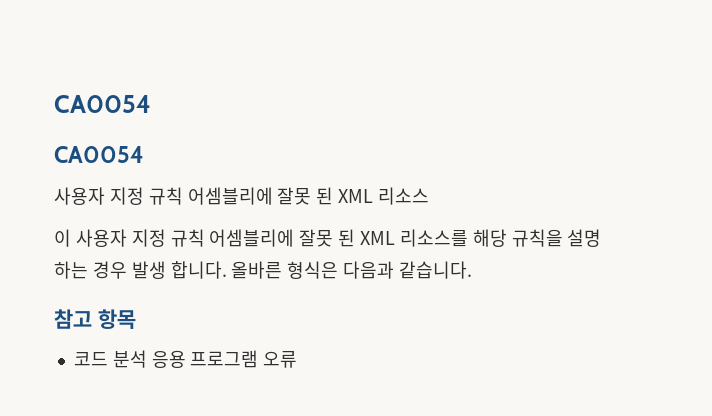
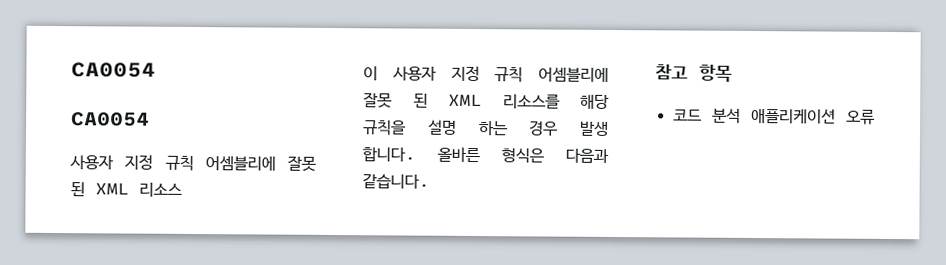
[151,350,259,368] 응용 프로그램 -> [750,107,836,124] 애플리케이션

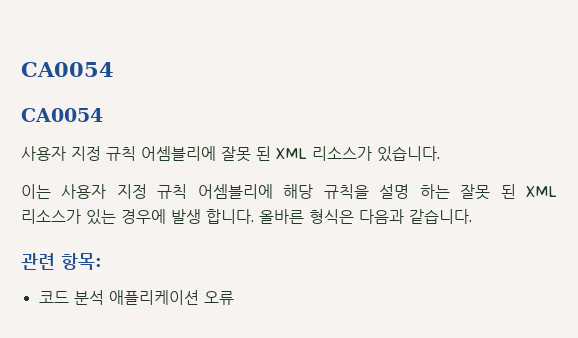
[139,182,182,197] [363,65,609,83] [363,92,610,109] [362,119,559,137] 리소스 // 이 사용자 지정 규칙 어셈블리에 잘못 된 XML 리소스를 해당 규칙을 설명 하는 경우 -> [312,146,440,162] [21,184,557,200] [21,209,166,225] 리소스가 있습니다. // 이는 사용자 지정 규칙 어셈블리에 해당 규칙을 설명 하는 잘못 된 XML 리소스가 있는 경우에
[655,64,732,82] 참고 항목 -> [21,253,102,270] 관련 항목:

